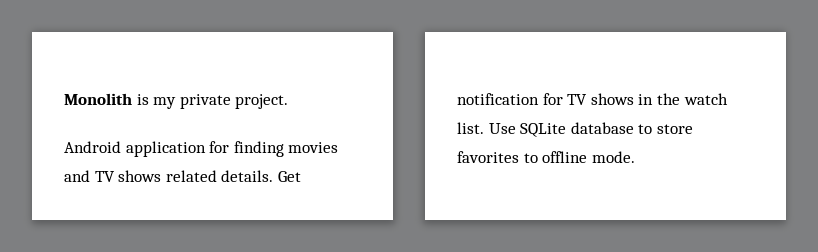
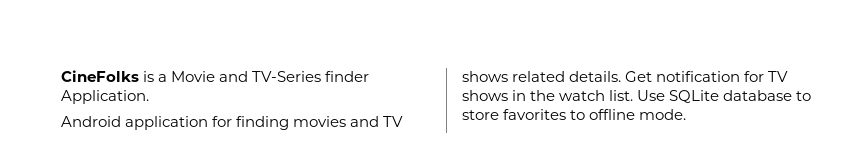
[64,93,289,109] Monolith is my private project. -> [61,70,370,82] [61,90,149,104] CineFolks is a Movie and TV-Series finder Application.

